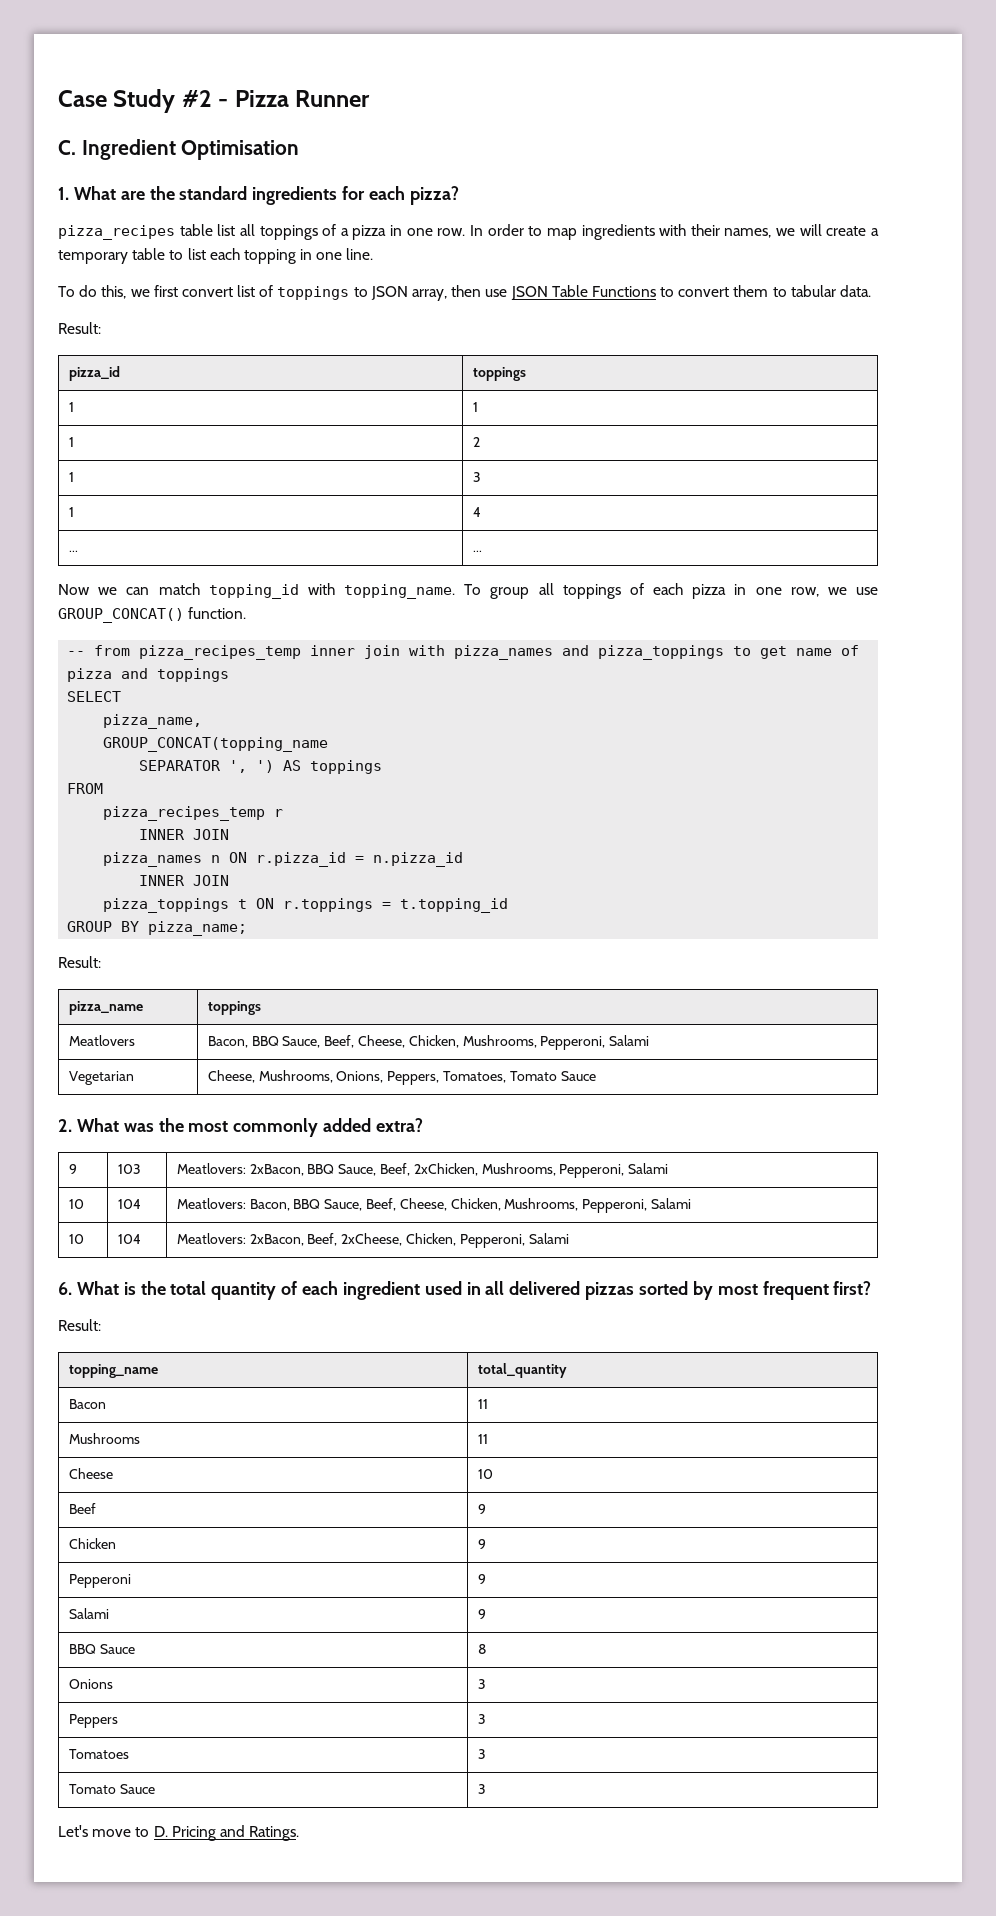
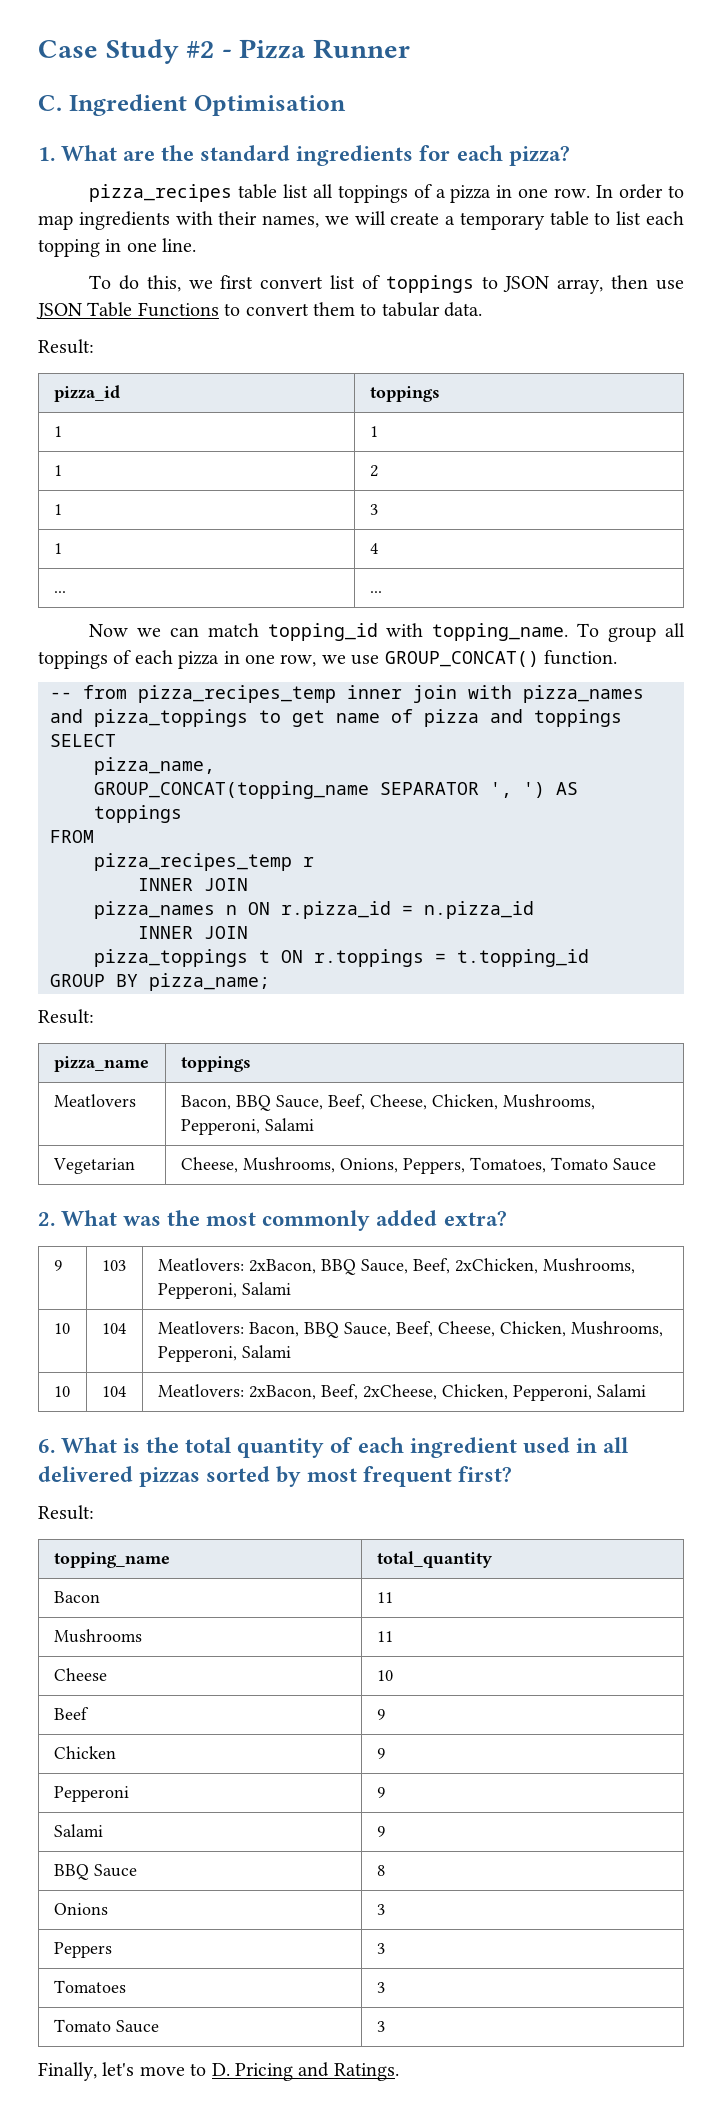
(329, 744) // -> (369, 790) none
[58,1825,88,1837] Let's -> [38,2062,135,2081] Finally, let's

